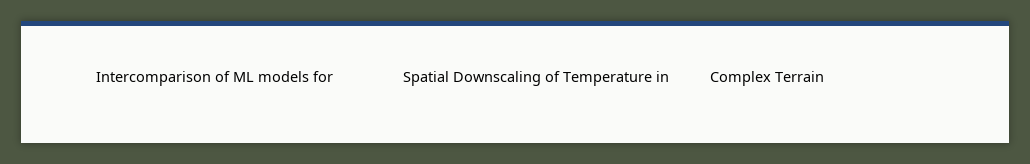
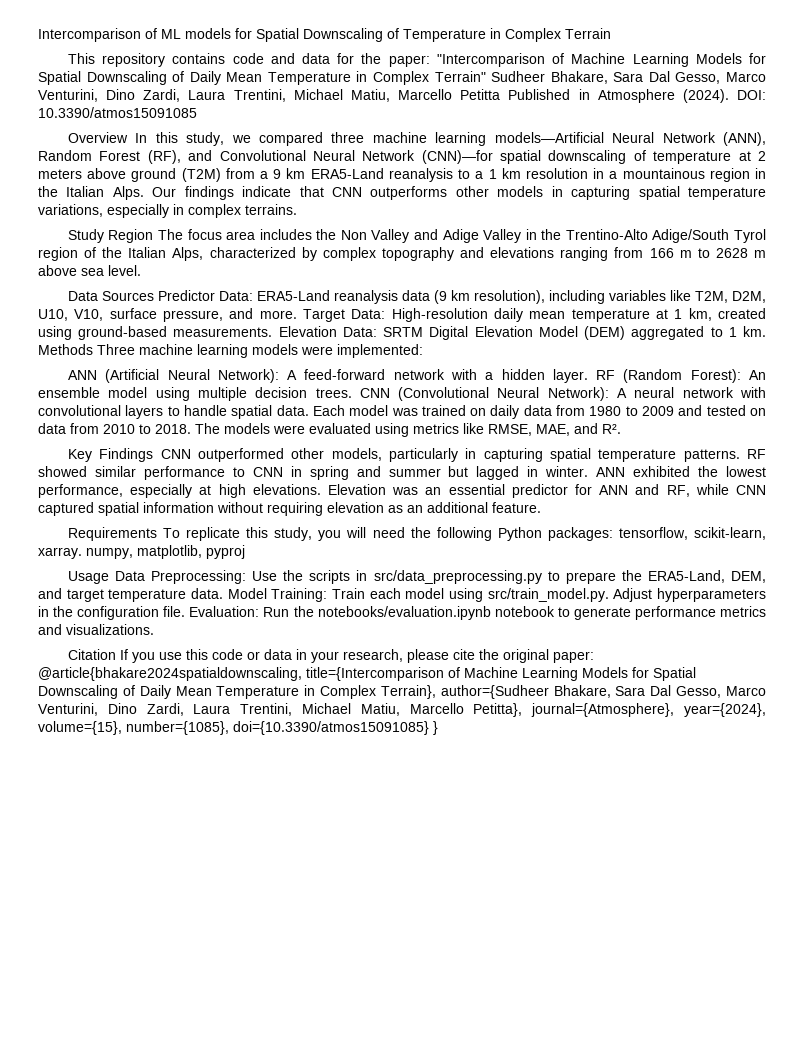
(824, 76) none -> [67,53,766,67] [38,71,766,85] [38,89,767,103] [38,107,197,118] [67,132,766,146] [38,150,766,164] [38,168,767,182] [38,186,767,200] [38,204,297,218] [67,229,766,243] [38,247,767,261] [38,265,141,276] [67,290,766,304] [38,308,767,322] [38,326,767,340] [38,344,423,358] [67,369,767,383] [38,387,766,401] [38,405,766,419] [38,423,621,437] [67,448,766,462] [38,466,766,480] [38,484,767,498] [38,502,541,516] [67,527,766,541] [38,545,245,559] [67,570,767,584] [38,588,766,602] [38,606,767,620] [38,624,154,635] [67,649,594,663] [38,667,696,681] [38,685,766,699] [38,703,766,717] [38,721,438,735] // This repository contains code and data for the paper: "Intercomparison of Machine Learning Models for Spatial Downscaling of Daily Mean Temperature in Complex Terrain" Sudheer Bhakare, Sara Dal Gesso, Marco Venturini, Dino Zardi, Laura Trentini, Michael Matiu, Marcello Petitta Published in Atmosphere (2024). DOI: 10.3390/atmos15091085 // Overview In this study, we compared three machine learning models—Artificial Neural Network (ANN), Random Forest (RF), and Convolutional Neural Network (CNN)—for spatial downscaling of temperature at 2 meters above ground (T2M) from a 9 km ERA5-Land reanalysis to a 1 km resolution in a mountainous region in the Italian Alps. Our findings indicate that CNN outperforms other models in capturing spatial temperature variations, especially in complex terrains. // Study Region The focus area includes the Non Valley and Adige Valley in the Trentino-Alto Adige/South Tyrol region of the Italian Alps, characterized by complex topography and elevations ranging from 166 m to 2628 m above sea level. // Data Sources Predictor Data: ERA5-Land reanalysis data (9 km resolution), including variables like T2M, D2M, U10, V10, surface pressure, and more. Target Data: High-resolution daily mean temperature at 1 km, created using ground-based measurements. Elevation Data: SRTM Digital Elevation Model (DEM) aggregated to 1 km. Methods Three machine learning models were implemented: // ANN (Artificial Neural Network): A feed-forward network with a hidden layer. RF (Random Forest): An ensemble model using multiple decision trees. CNN (Convolutional Neural Network): A neural network with convolutional layers to handle spatial data. Each model was trained on daily data from 1980 to 2009 and tested on data from 2010 to 2018. The models were evaluated using metrics like RMSE, MAE, and R². // Key Findings CNN outperformed other models, particularly in capturing spatial temperature patterns. RF showed similar performance to CNN in spring and summer but lagged in winter. ANN exhibited the lowest performance, especially at high elevations. Elevation was an essential predictor for ANN and RF, while CNN captured spatial information without requiring elevation as an additional feature. // Requirements To replicate this study, you will need the following Python packages: tensorflow, scikit-learn, xarray. numpy, matplotlib, pyproj // Usage Data Preprocessing: Use the scripts in src/data_preprocessing.py to prepare the ERA5-Land, DEM, and target temperature data. Model Training: Train each model using src/train_model.py. Adjust hyperparameters in the configuration file. Evaluation: Run the notebooks/evaluation.ipynb notebook to generate performance metrics and visualizations. // Citation If you use this code or data in your research, please cite the original paper: @article{bhakare2024spatialdownscaling, title={Intercomparison of Machine Learning Models for Spatial Downscaling of Daily Mean Temperature in Complex Terrain}, author={Sudheer Bhakare, Sara Dal Gesso, Marco Venturini, Dino Zardi, Laura Trentini, Michael Matiu, Marcello Petitta}, journal={Atmosphere}, year={2024}, volume={15}, number={1085}, doi={10.3390/atmos15091085} }

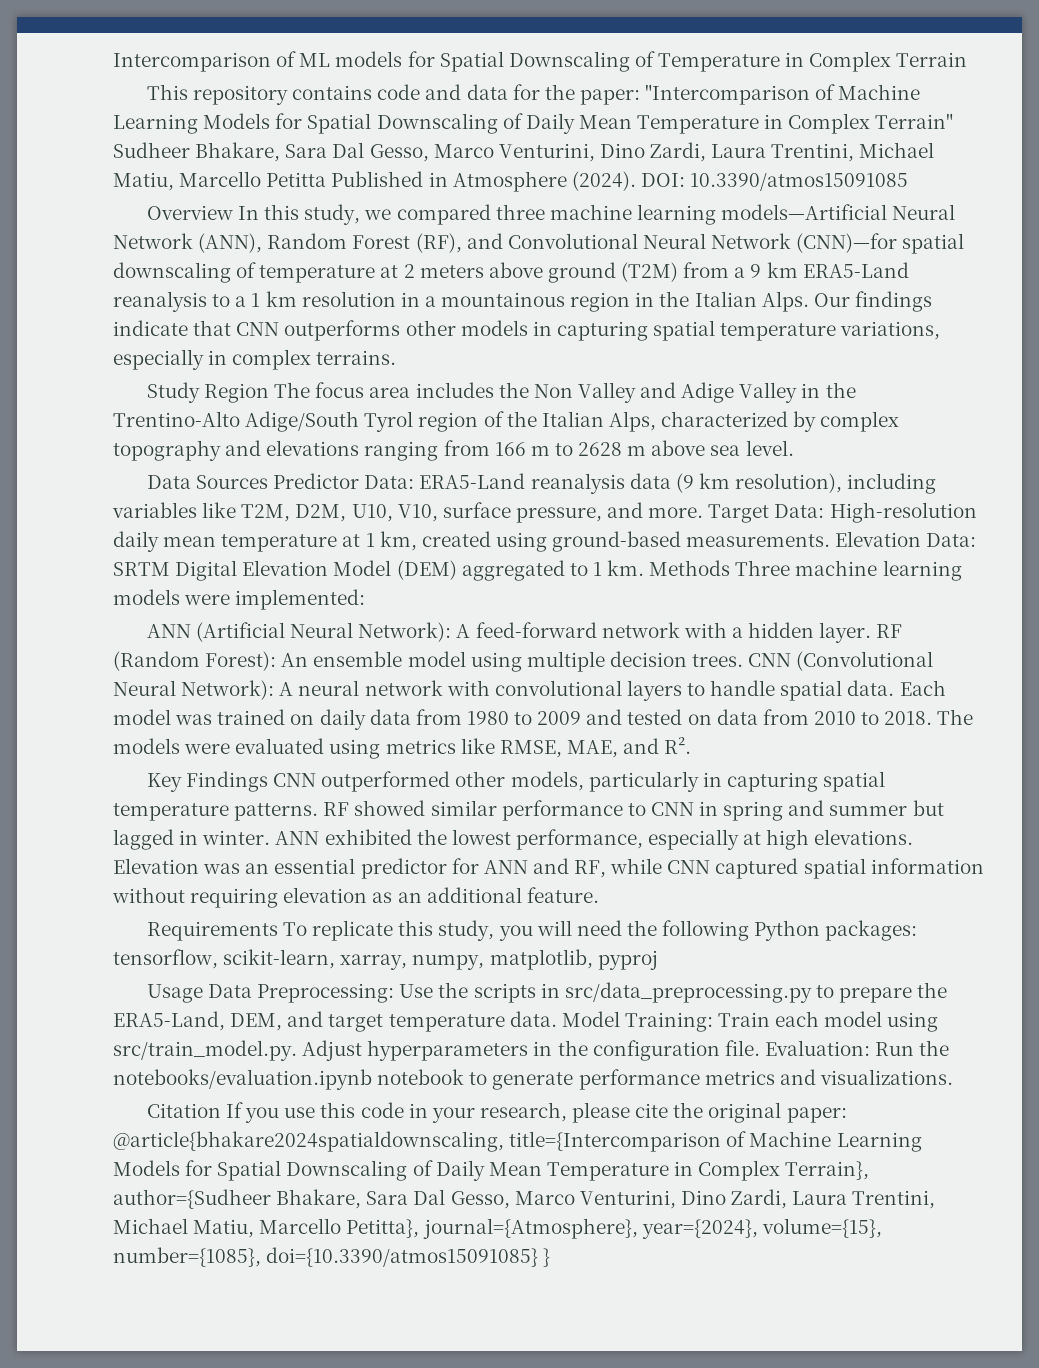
[38,547,82,559] xarray. -> [340,954,408,970] xarray,
[246,649,292,660] or data -> (404, 1110) none

